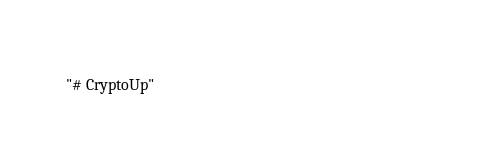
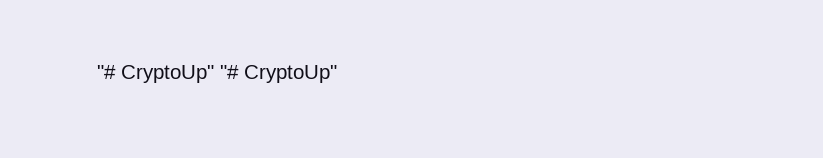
[66,79,155,94] "# CryptoUp" -> [97,65,337,83] "# CryptoUp" "# CryptoUp"

